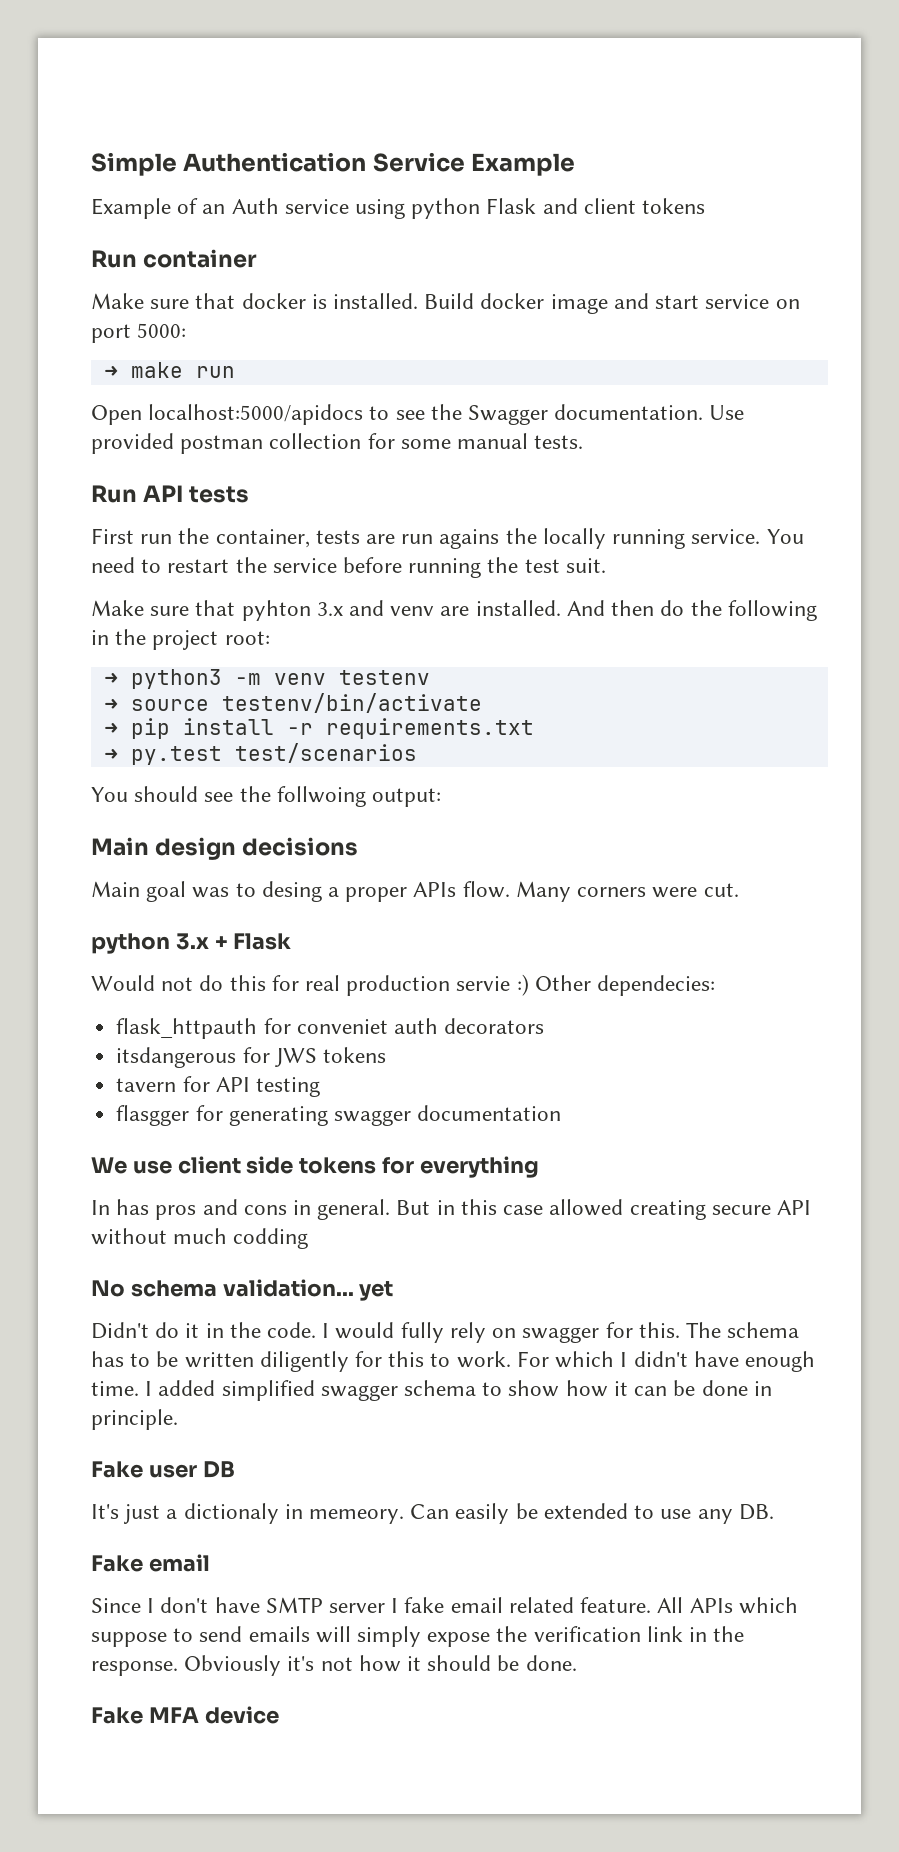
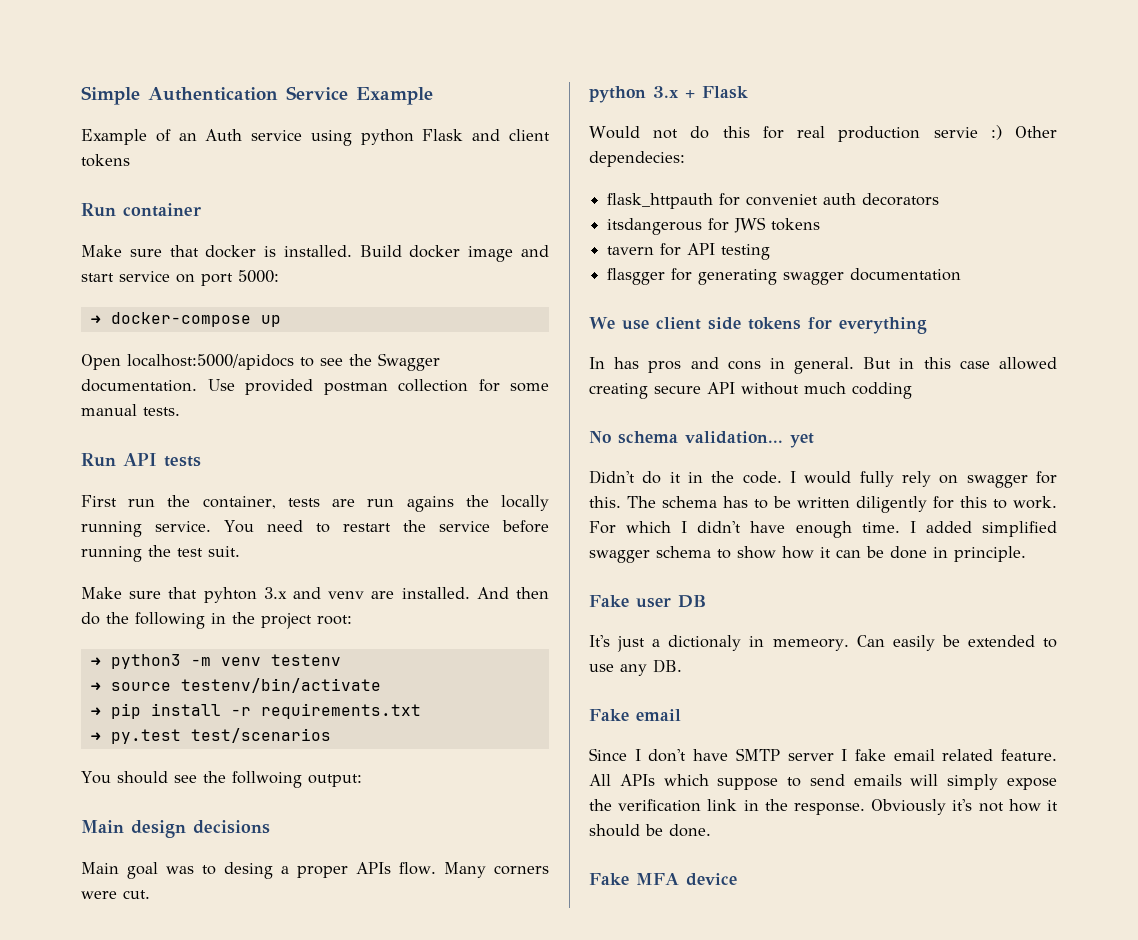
[130,362,235,378] make run -> [110,312,281,327] docker-compose up

